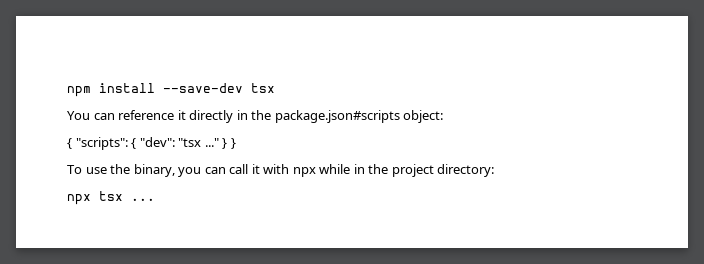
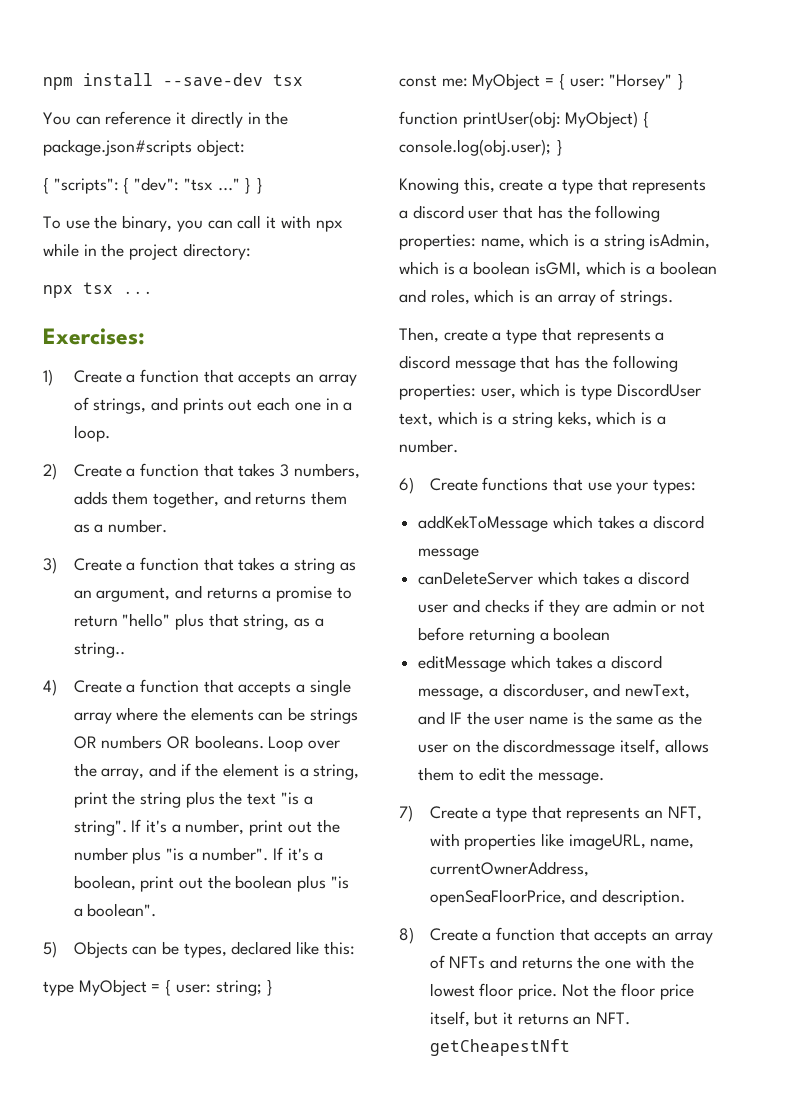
(155, 199) none -> [43,328,145,345] [43,369,357,386] [73,397,353,414] [73,425,110,442] [43,463,360,480] [73,491,348,508] [73,519,167,533] [43,557,356,574] [73,585,352,602] [73,613,324,630] [73,642,125,658] [43,679,351,696] [73,707,358,724] [73,735,341,752] [73,763,360,780] [73,791,313,808] [73,819,340,836] [73,847,323,864] [73,875,349,892] [73,903,157,917] [43,941,355,958] [43,979,274,996] [399,73,685,90] [399,111,650,128] [399,139,563,156] [399,177,707,194] [399,205,661,222] [399,233,711,250] [399,261,717,277] [399,289,674,306] [399,327,665,344] [399,355,678,372] [399,383,701,400] [399,411,666,428] [399,439,458,453] [399,477,697,494] [418,515,705,532] [418,548,480,560] [418,571,690,585] [418,599,706,616] [418,627,611,644] [418,655,663,672] [418,683,691,700] [418,711,702,725] [418,739,709,756] [418,767,605,784] [399,805,702,822] [429,833,695,850] [429,861,589,877] [429,889,685,906] [399,927,713,944] [429,955,694,969] [429,983,694,1000] [429,1011,631,1027] [429,1039,570,1056] // Exercises: // 1) Create a function that accepts an array of strings, and prints out each one in a loop. // 2) Create a function that takes 3 numbers, adds them together, and returns them as a number. // 3) Create a function that takes a string as an argument, and returns a promise to return "hello" plus that string, as a string.. // 4) Create a function that accepts a single array where the elements can be strings OR numbers OR booleans. Loop over the array, and if the element is a string, print the string plus the text "is a string". If it's a number, print out the number plus "is a number". If it's a boolean, print out the boolean plus "is a boolean". // 5) Objects can be types, declared like this: // type MyObject = { user: string; } // const me: MyObject = { user: "Horsey" } // function printUser(obj: MyObject) { console.log(obj.user); } // Knowing this, create a type that represents a discord user that has the following properties: name, which is a string isAdmin, which is a boolean isGMI, which is a boolean and roles, which is an array of strings. // Then, create a type that represents a discord message that has the following properties: user, which is type DiscordUser text, which is a string keks, which is a number. // 6) Create functions that use your types: // addKekToMessage which takes a discord message // canDeleteServer which takes a discord user and checks if they are admin or not before returning a boolean // editMessage which takes a discord message, a discorduser, and newText, and IF the user name is the same as the user on the discordmessage itself, allows them to edit the message. // 7) Create a type that represents an NFT, with properties like imageURL, name, currentOwnerAddress, openSeaFloorPrice, and description. // 8) Create a function that accepts an array of NFTs and returns the one with the lowest floor price. Not the floor price itself, but it returns an NFT. getCheapestNft

